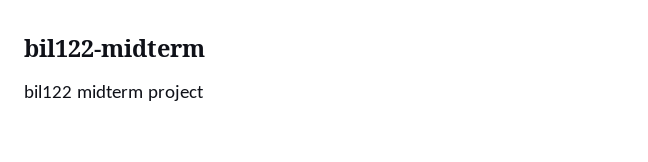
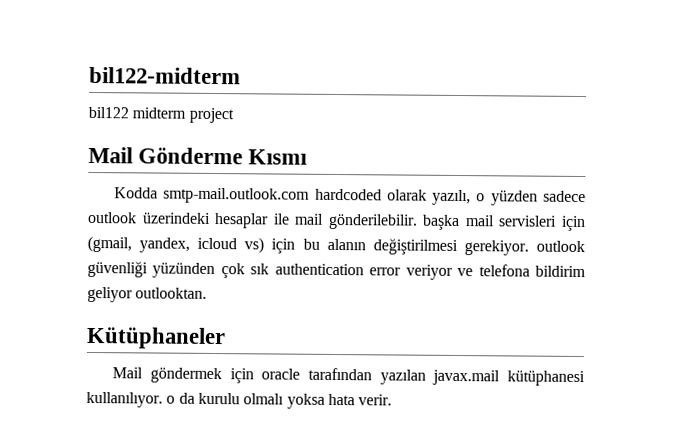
(204, 93) none -> [88,146,308,165] [114,187,587,206] [87,211,586,232] [87,235,585,256] [87,260,587,280] [87,286,208,303] [86,326,226,350] [112,367,585,387] [86,391,393,409] // Mail Gönderme Kısmı // Kodda smtp-mail.outlook.com hardcoded olarak yazılı, o yüzden sadece outlook üzerindeki hesaplar ile mail gönderilebilir. başka mail servisleri için (gmail, yandex, icloud vs) için bu alanın değiştirilmesi gerekiyor. outlook güvenliği yüzünden çok sık authentication error veriyor ve telefona bildirim geliyor outlooktan. // Kütüphaneler // Mail göndermek için oracle tarafından yazılan javax.mail kütüphanesi kullanılıyor. o da kurulu olmalı yoksa hata verir.

